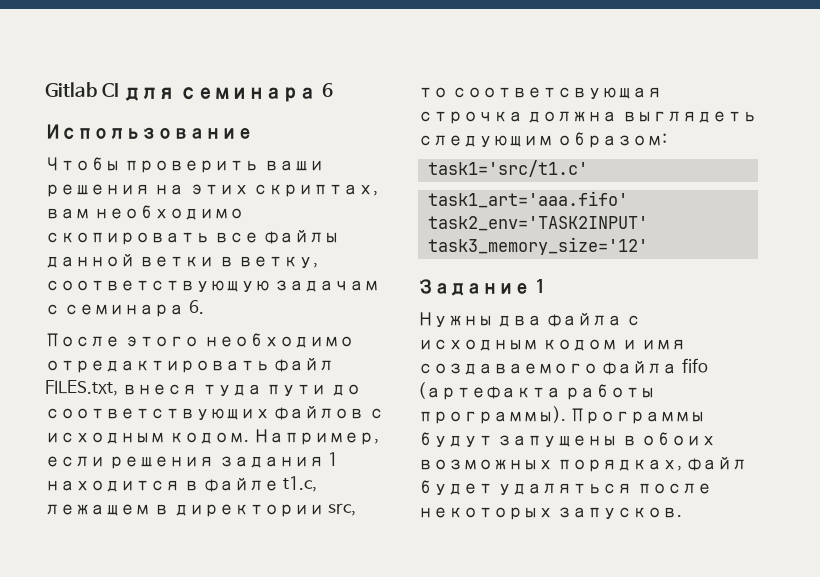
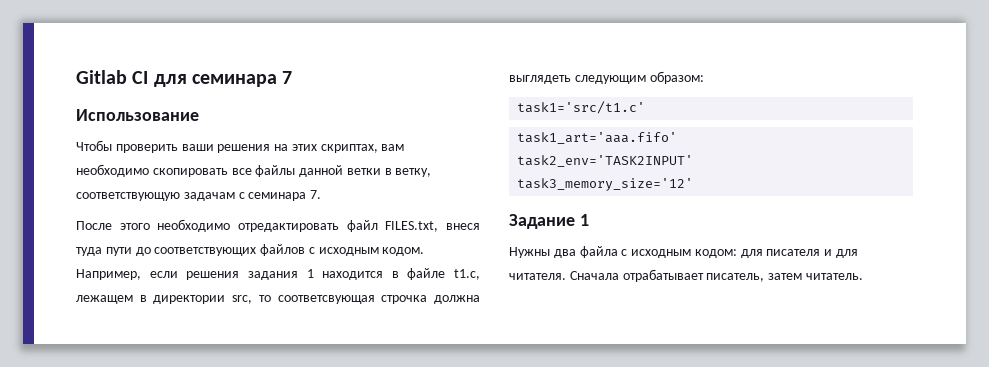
[321,83,333,97] 6 -> [282,71,293,84] 7
[188,300,204,314] 6. -> [310,190,322,199] 7.
[542,339,687,351] [418,358,708,375] [418,382,656,400] [418,406,706,424] [418,432,717,448] [418,457,747,472] [418,480,712,496] [418,507,683,520] кодом и имя создаваемого файла fifo (артефакта работы программы). Программы будут запущены в обоих возможных порядках, файл будет удаляться после некоторых запусков. -> [694,249,859,258] [509,269,863,282] кодом: для писателя и для читателя. Сначала отрабатывает писатель, затем читатель.

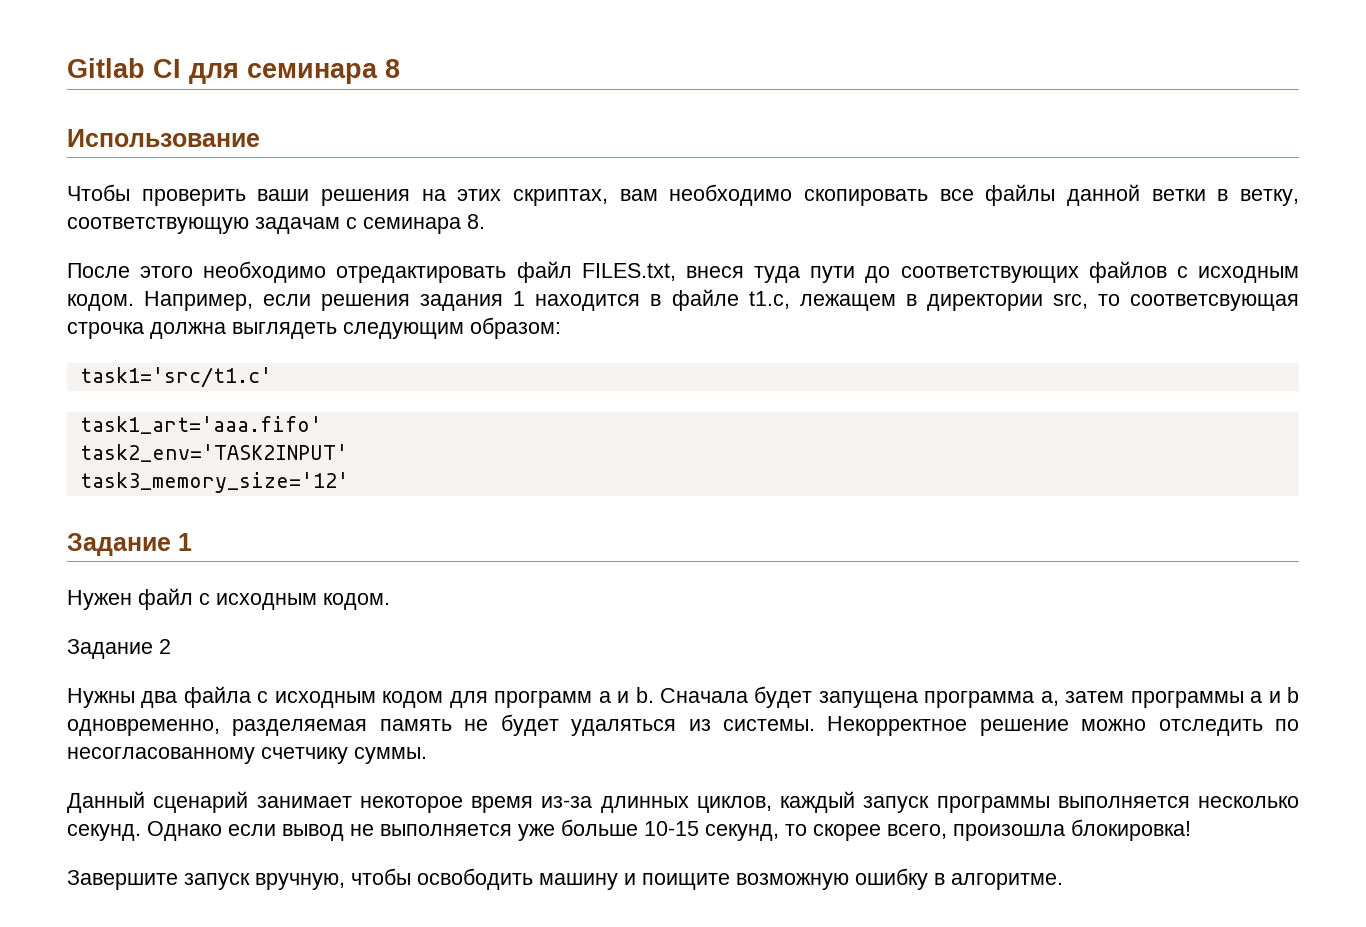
[282,71,293,84] 7 -> [385,59,400,78] 8
[310,190,322,199] 7. -> [467,214,485,229] 8.
(589, 220) none -> [67,588,390,610] [67,639,171,659] // Нужен файл с исходным кодом. // Задание 2
[694,249,859,258] [509,269,863,282] кодом: для писателя и для читателя. Сначала отрабатывает писатель, затем читатель. -> [382,686,1300,708] [67,714,1299,736] [67,747,427,764] [67,791,1299,813] [67,819,1191,841] [67,868,1063,890] кодом для программ a и b. Сначала будет запущена программа a, затем программы a и b одновременно, разделяемая память не будет удаляться из системы. Некорректное решение можно отследить по несогласованному счетчику суммы. // Данный сценарий занимает некоторое время из-за длинных циклов, каждый запуск программы выполняется несколько секунд. Однако если вывод не выполняется уже больше 10-15 секунд, то скорее всего, произошла блокировка! // Завершите запуск вручную, чтобы освободить машину и поищите возможную ошибку в алгоритме.

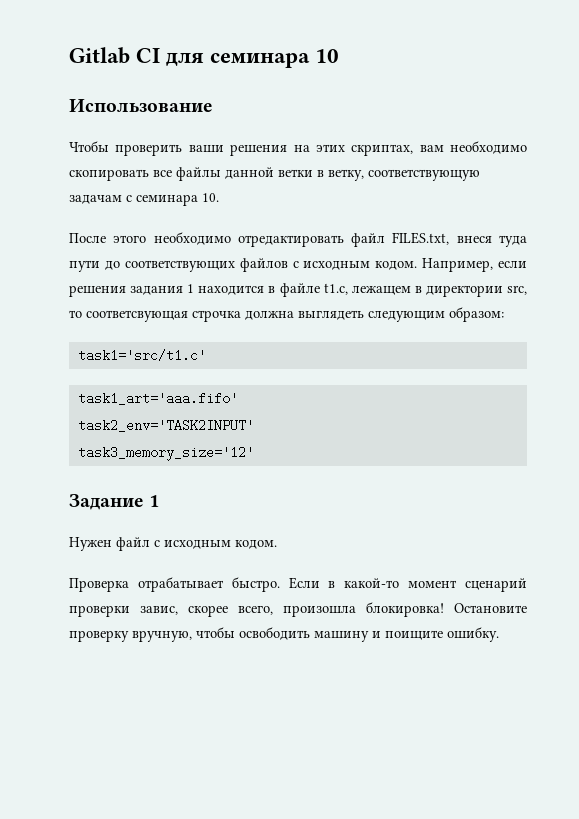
[385,59,400,78] 8 -> [315,49,340,63] 10
[467,214,485,229] 8. -> [202,193,219,202] 10.
[67,639,171,659] [67,686,1300,708] [67,714,1299,736] [67,747,427,764] [67,791,1299,813] [67,819,807,841] Задание 2 // Нужны два файла с исходным кодом для программ a и b. Сначала будет запущена программа a, затем программы a и b одновременно, разделяемая память не будет удаляться из системы. Некорректное решение можно отследить по несогласованному счетчику суммы. // Данный сценарий занимает некоторое время из-за длинных циклов, каждый запуск программы выполняется несколько секунд. Однако если вывод не выполняется уже больше 10-15 секунд, то -> [69,577,527,592] [69,605,178,617] Проверка отрабатывает быстро. Если в какой-то момент сценарий проверки завис,
[67,870,250,890] // Завершите запуск -> [454,603,527,613] [69,630,129,642] Остановите проверку
[736,868,1063,890] возможную ошибку в алгоритме. -> [447,627,499,642] ошибку.

